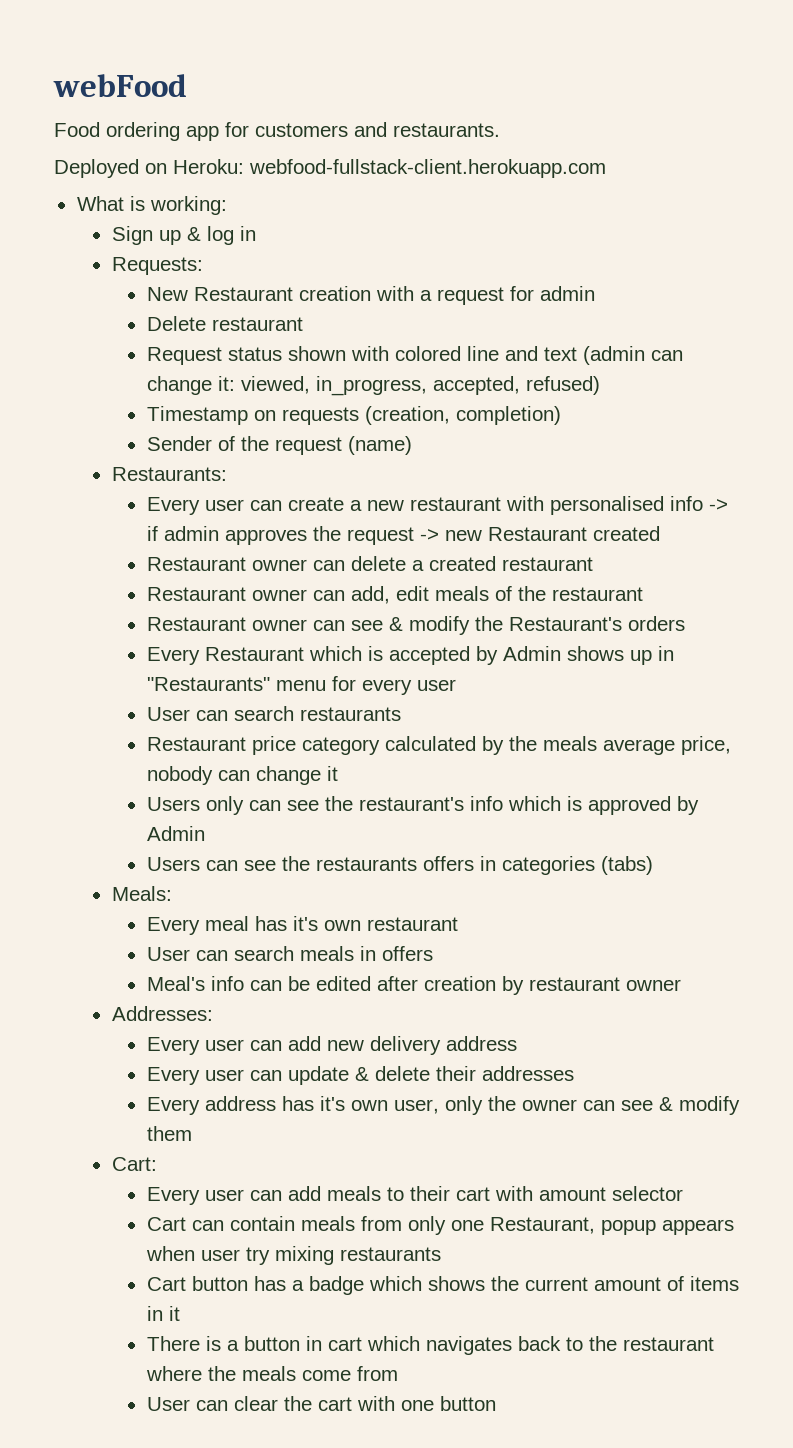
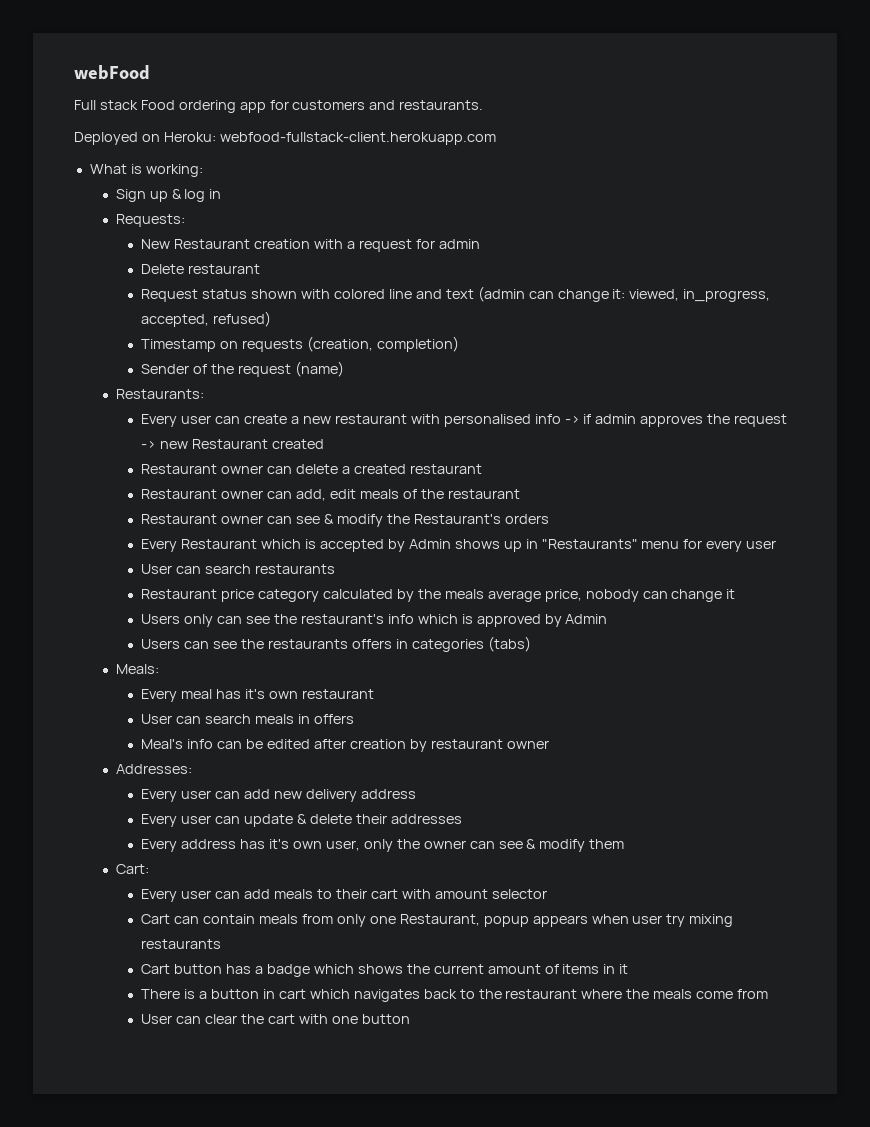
(187, 85) none -> [74,100,138,110] Full stack

